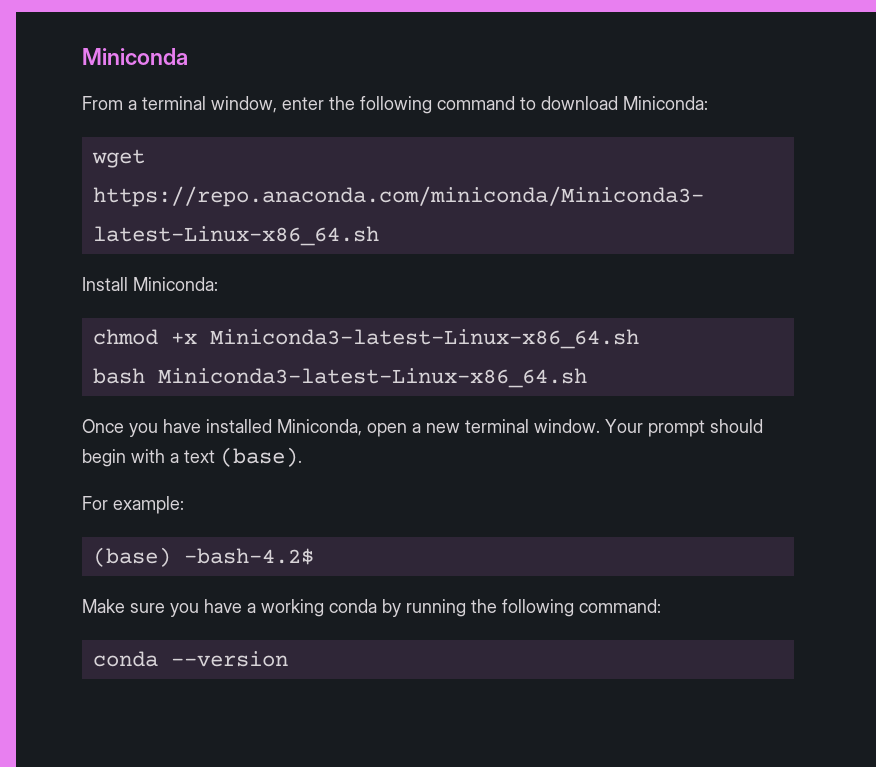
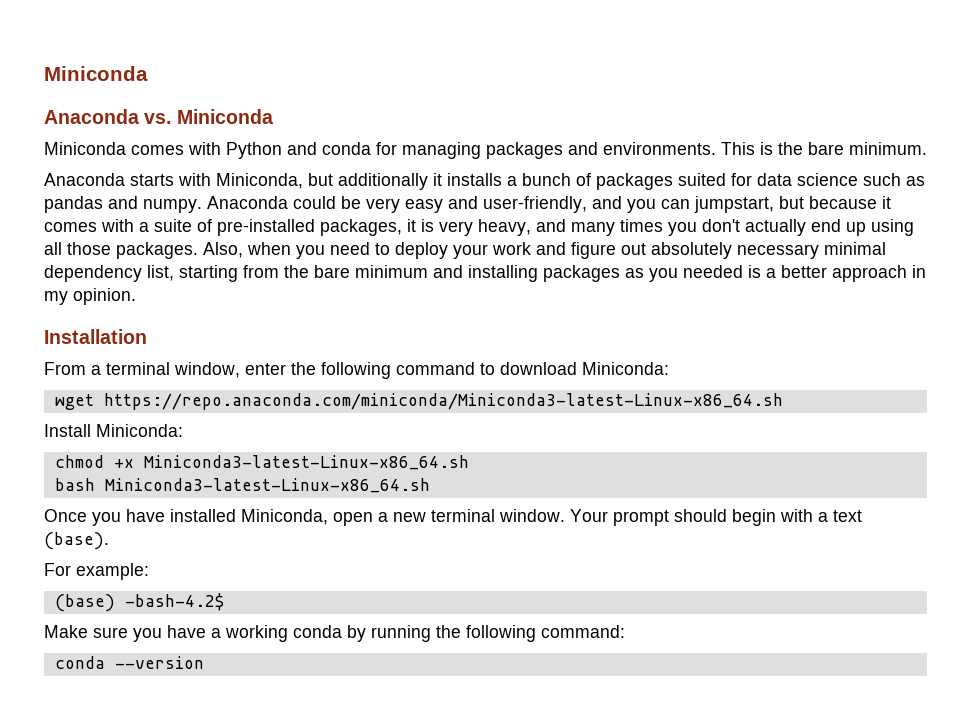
[82,48,188,65] Miniconda -> [44,66,148,81] [44,109,273,124] [44,142,927,159] [44,173,925,190] [44,196,891,213] [44,219,914,236] [44,242,886,259] [44,265,926,282] [44,288,136,305] [44,329,147,344] Miniconda // Anaconda vs. Miniconda // Miniconda comes with Python and conda for managing packages and environments. This is the bare minimum. // Anaconda starts with Miniconda, but additionally it installs a bunch of packages suited for data science such as pandas and numpy. Anaconda could be very easy and user-friendly, and you can jumpstart, but because it comes with a suite of pre-installed packages, it is very heavy, and many times you don't actually end up using all those packages. Also, when you need to deploy your work and figure out absolutely necessary minimal dependency list, starting from the bare minimum and installing packages as you needed is a better approach in my opinion. // Installation

